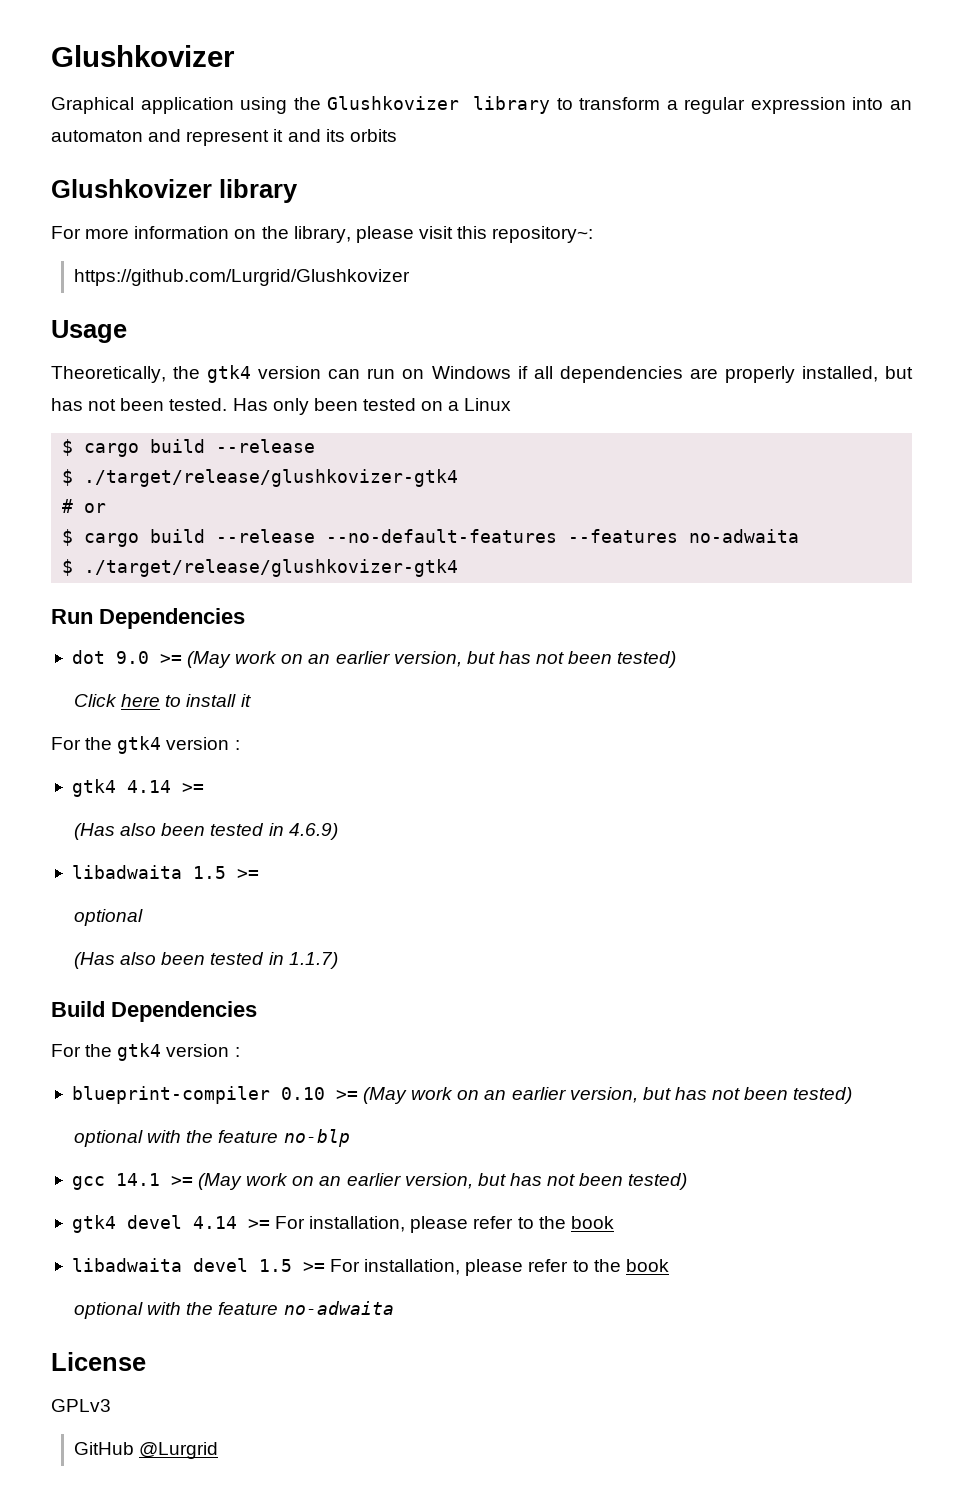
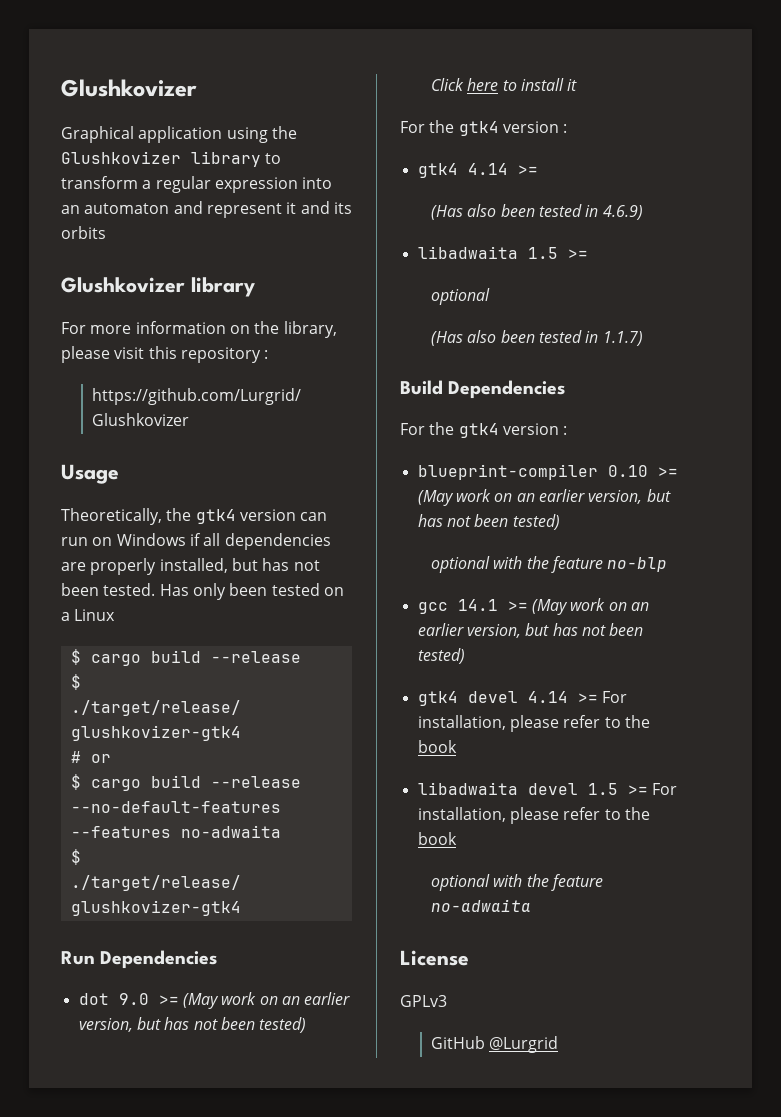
[492,226,594,243] repository~: -> [180,347,269,363] repository :

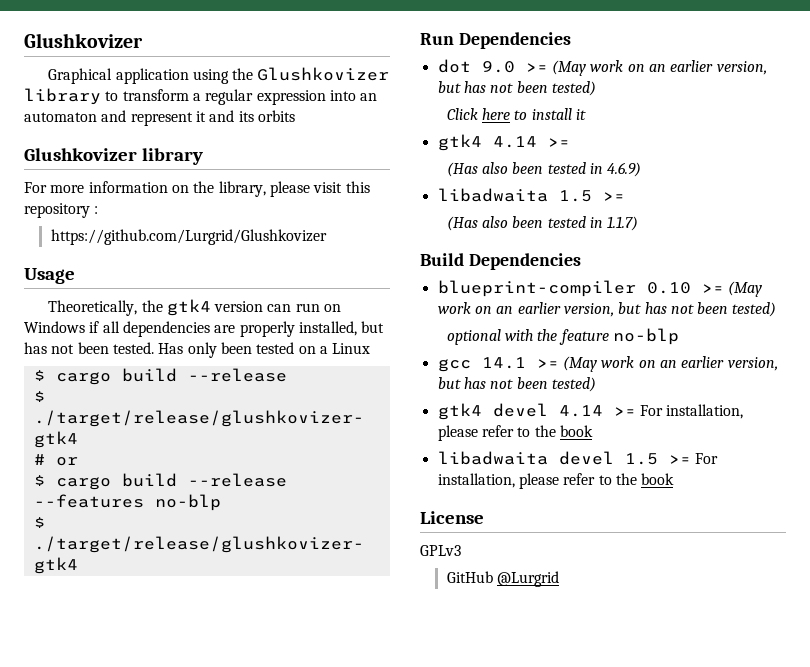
[70,801,281,813] [70,825,281,838] --no-default-features --features no-adwaita -> [33,494,221,511] --features no-blp
[400,120,568,136] // For the gtk4 version : -> (586, 114) none
[431,288,491,305] // optional -> (625, 196) none
[400,422,568,438] // For the gtk4 version : -> (581, 261) none
[431,874,604,891] [431,899,532,912] // optional with the feature no-adwaita -> (675, 479) none

